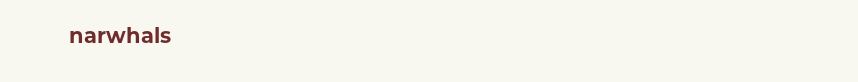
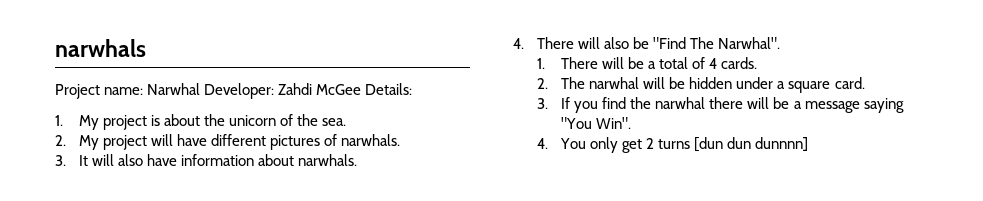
(171, 35) none -> [55,83,413,99] [55,114,347,130] [55,134,401,150] [55,154,358,166] [513,37,781,49] [537,57,758,69] [537,77,865,93] [537,97,904,113] [561,117,632,129] [537,137,809,153] // Project name: Narwhal Developer: Zahdi McGee Details: // 1. My project is about the unicorn of the sea. // 2. My project will have different pictures of narwhals. // 3. It will also have information about narwhals. // 4. There will also be "Find The Narwhal". // 1. There will be a total of 4 cards. // 2. The narwhal will be hidden under a square card. // 3. If you find the narwhal there will be a message saying "You Win". // 4. You only get 2 turns [dun dun dunnnn]

